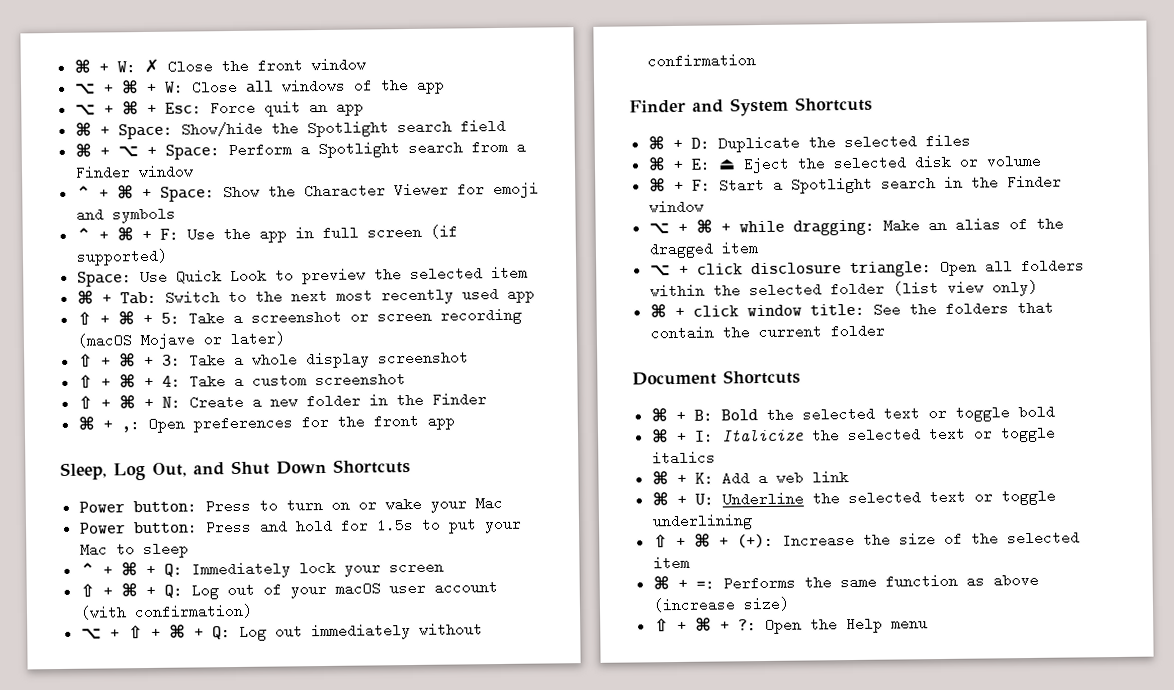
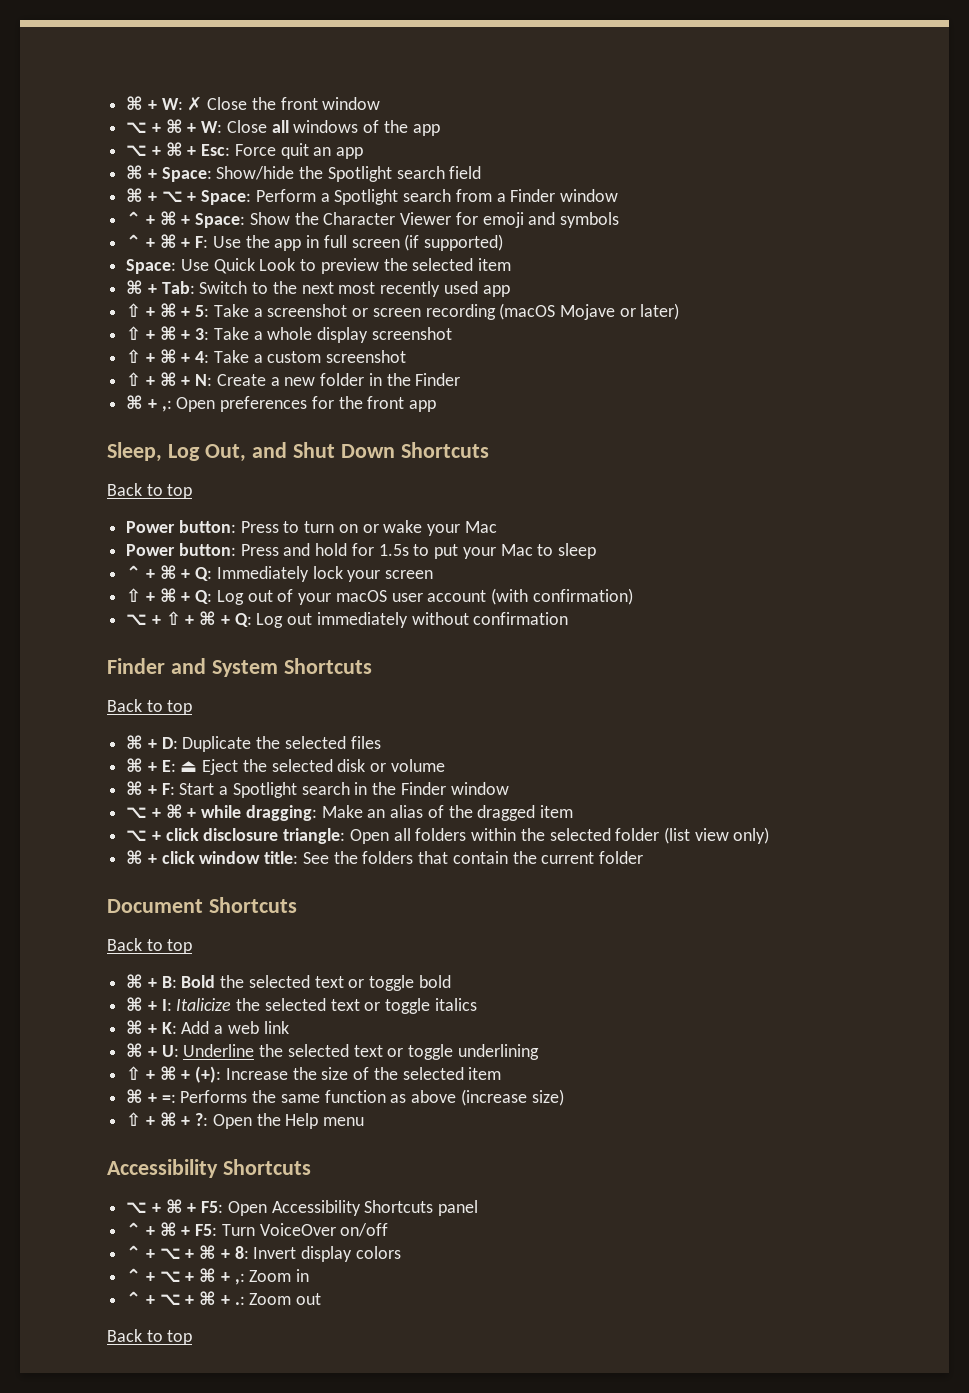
(411, 466) none -> [107,483,193,499] // Back to top
(873, 104) none -> [107,699,193,715] // Back to top
(801, 377) none -> [107,938,193,954] // Back to top
(928, 623) none -> [107,1159,311,1178] [126,1199,479,1216] [126,1222,389,1237] [126,1245,401,1262] [126,1268,310,1285] [126,1291,322,1305] [107,1329,193,1345] // Accessibility Shortcuts // ⌥ + ⌘ + F5: Open Accessibility Shortcuts panel // ⌃ + ⌘ + F5: Turn VoiceOver on/off // ⌃ + ⌥ + ⌘ + 8: Invert display colors // ⌃ + ⌥ + ⌘ + ,: Zoom in // ⌃ + ⌥ + ⌘ + .: Zoom out // Back to top

